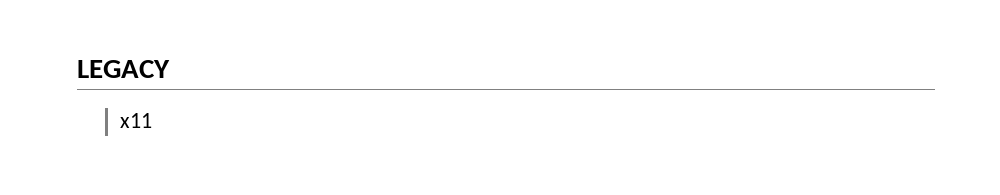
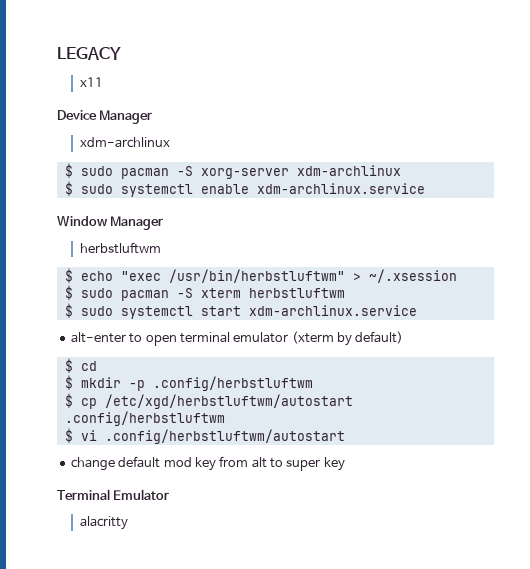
(152, 120) none -> [57,110,153,124] [79,137,170,148] [64,163,401,179] [64,181,425,197] [57,216,164,230] [79,242,161,254] [64,268,457,283] [64,285,345,301] [64,303,417,319] [70,331,404,346] [64,358,97,373] [64,375,313,391] [64,393,353,409] [64,411,225,426] [64,428,345,444] [70,456,345,471] [57,489,170,500] [79,516,128,530] // Device Manager // xdm-archlinux // $ sudo pacman -S xorg-server xdm-archlinux // $ sudo systemctl enable xdm-archlinux.service // Window Manager // herbstluftwm // $ echo "exec /usr/bin/herbstluftwm" > ~/.xsession // $ sudo pacman -S xterm herbstluftwm // $ sudo systemctl start xdm-archlinux.service // alt-enter to open terminal emulator (xterm by default) // $ cd // $ mkdir -p .config/herbstluftwm // $ cp /etc/xgd/herbstluftwm/autostart .config/herbstluftwm // $ vi .config/herbstluftwm/autostart // change default mod key from alt to super key // Terminal Emulator // alacritty

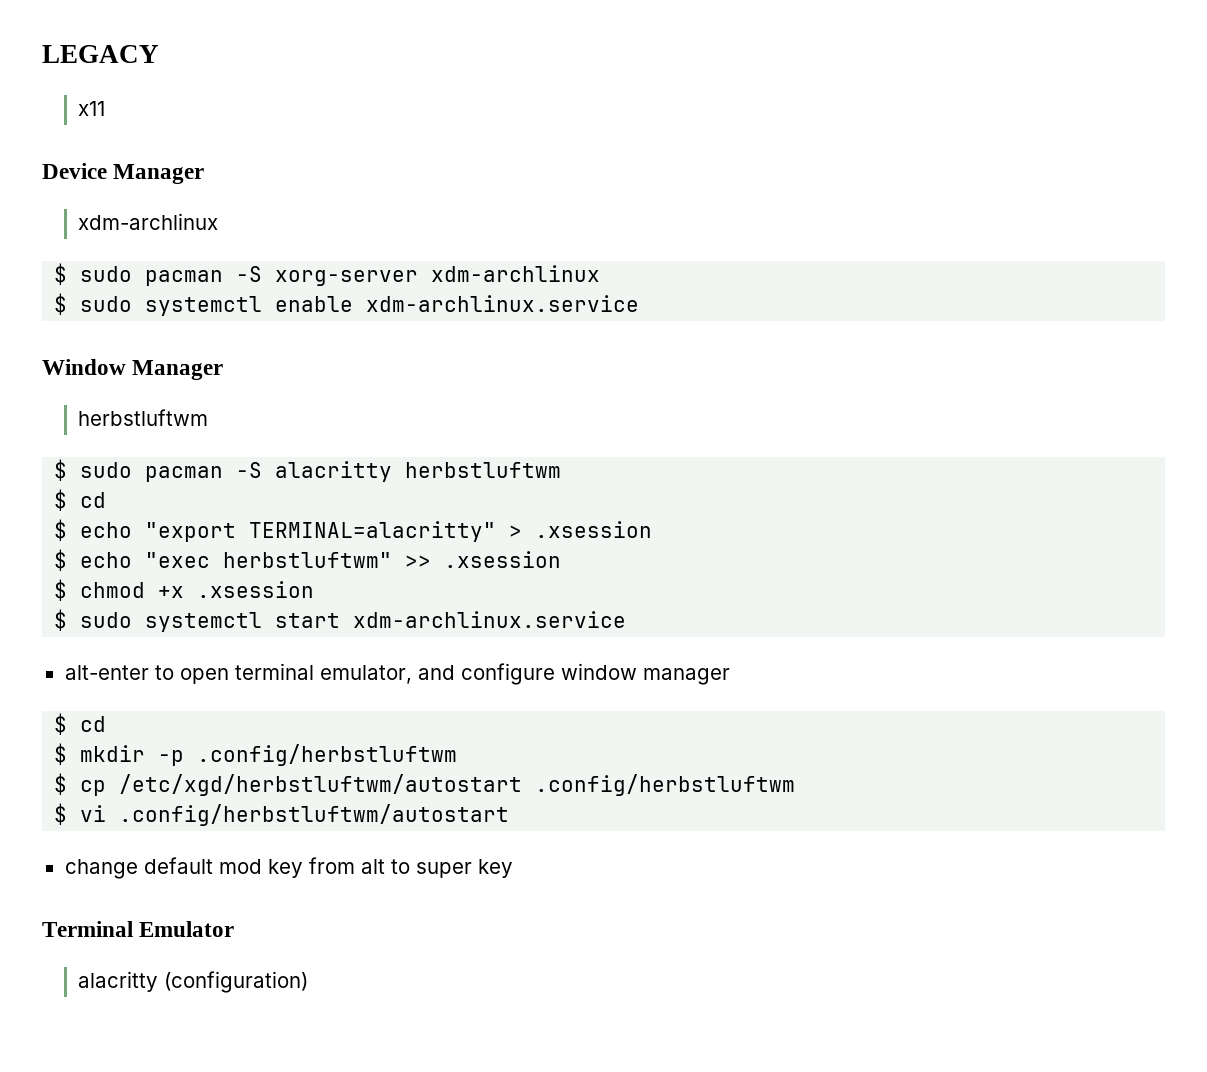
[64,268,457,283] [64,285,345,301] // $ echo "exec /usr/bin/herbstluftwm" > ~/.xsession // $ sudo pacman -S xterm herbstluftwm -> [54,459,562,482] [54,489,107,511] [54,519,653,542] [54,549,562,571] [54,579,315,601] // $ sudo pacman -S alacritty herbstluftwm // $ cd // $ echo "export TERMINAL=alacritty" > .xsession // $ echo "exec herbstluftwm" >> .xsession // $ chmod +x .xsession
[233,331,404,346] emulator (xterm by default) -> [319,663,730,685] emulator, and configure window manager
(128, 523) none -> [163,971,308,993] (configuration)

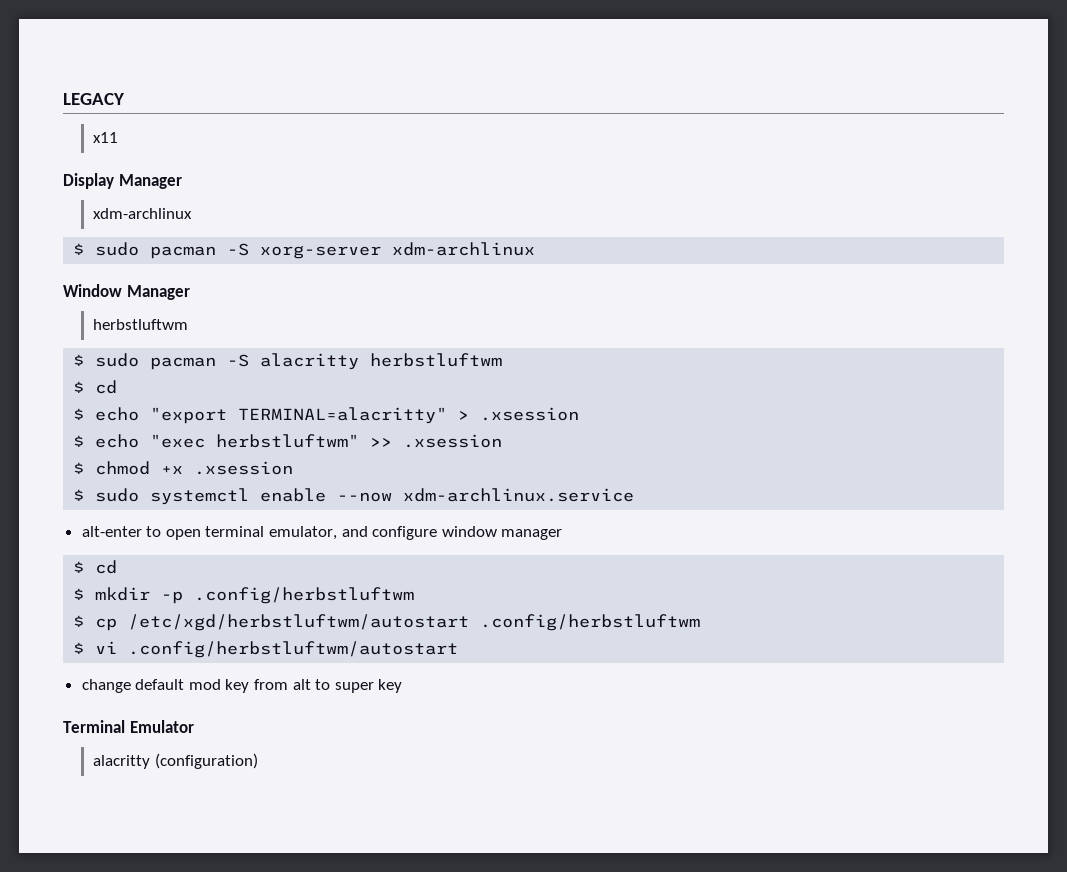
[42,163,107,179] Device -> [63,173,114,189] Display
[54,293,640,316] // $ sudo systemctl enable xdm-archlinux.service -> (536, 249) none
[275,613,341,628] start -> [260,488,393,502] enable --now

